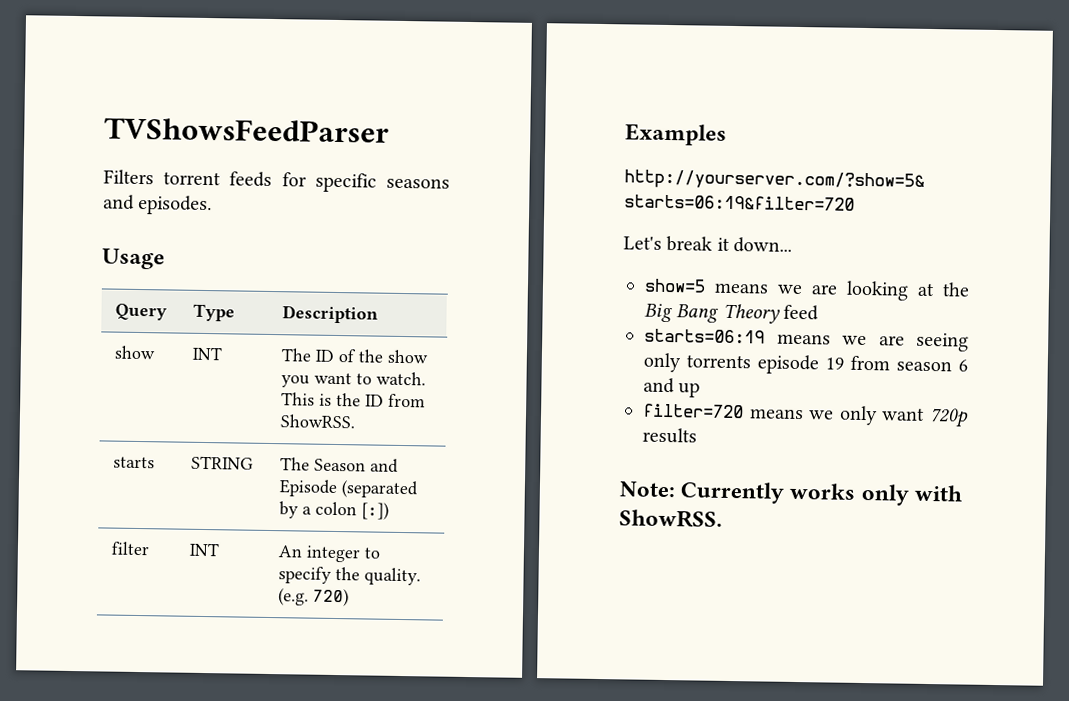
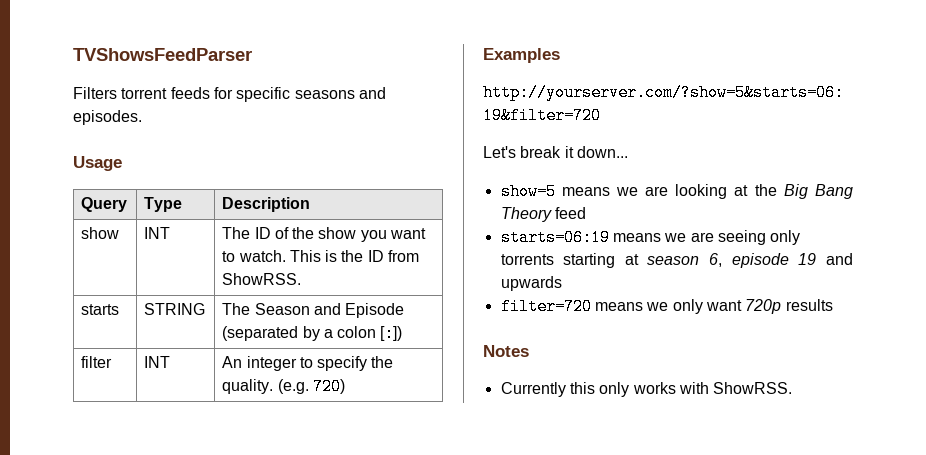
[757,354,968,375] [643,377,701,398] episode 19 from season 6 and up -> [563,253,853,268] [500,276,562,291] starting at season 6, episode 19 and upwards
[619,481,910,506] Note: Currently works only -> [483,345,529,357] [500,382,676,397] Notes // Currently this only works

